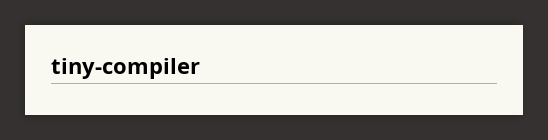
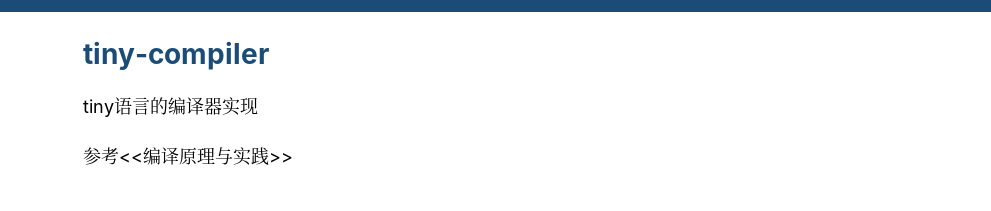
(200, 68) none -> [83,97,258,117] [83,147,293,166] // tiny语言的编译器实现 // 参考<<编译原理与实践>>

